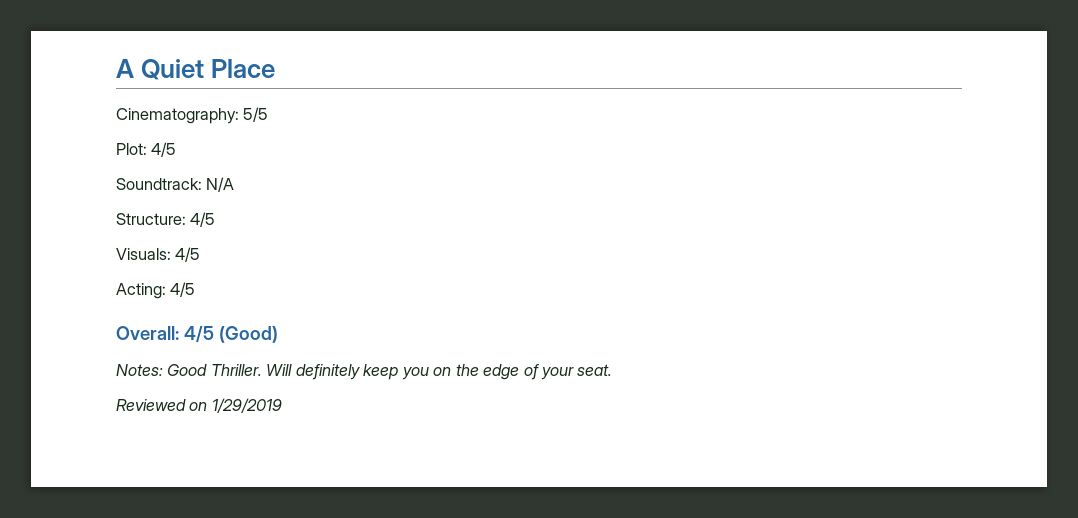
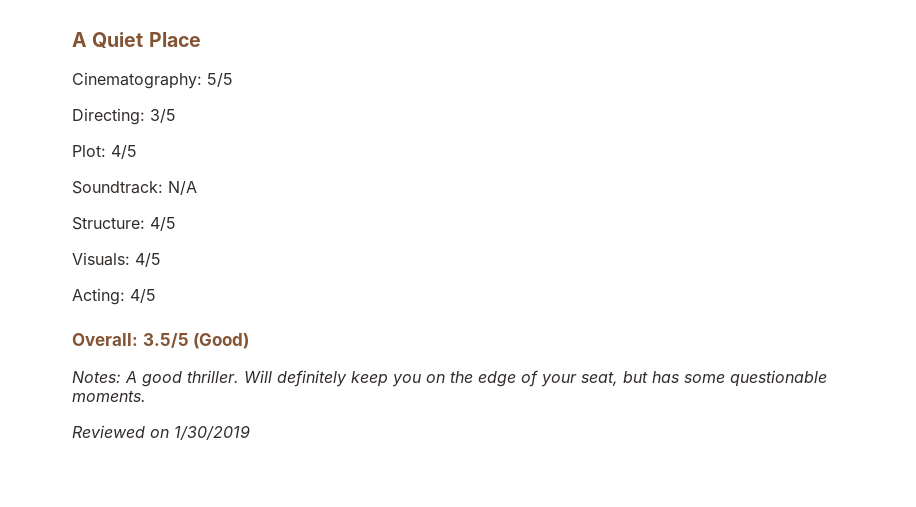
(269, 114) none -> [72,108,176,125] // Directing: 3/5
[183,325,214,342] 4/5 -> [142,333,189,348] 3.5/5
[167,364,262,376] Good Thriller. -> [125,370,239,387] A good thriller.
[577,364,613,376] seat. -> [581,370,827,387] [72,390,146,402] seat, but has some questionable moments.
[211,398,282,413] 1/29/2019 -> [174,425,250,440] 1/30/2019

